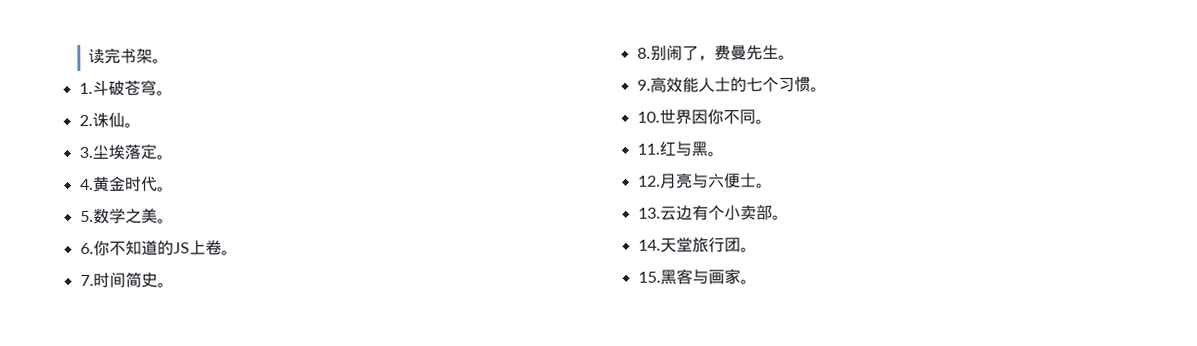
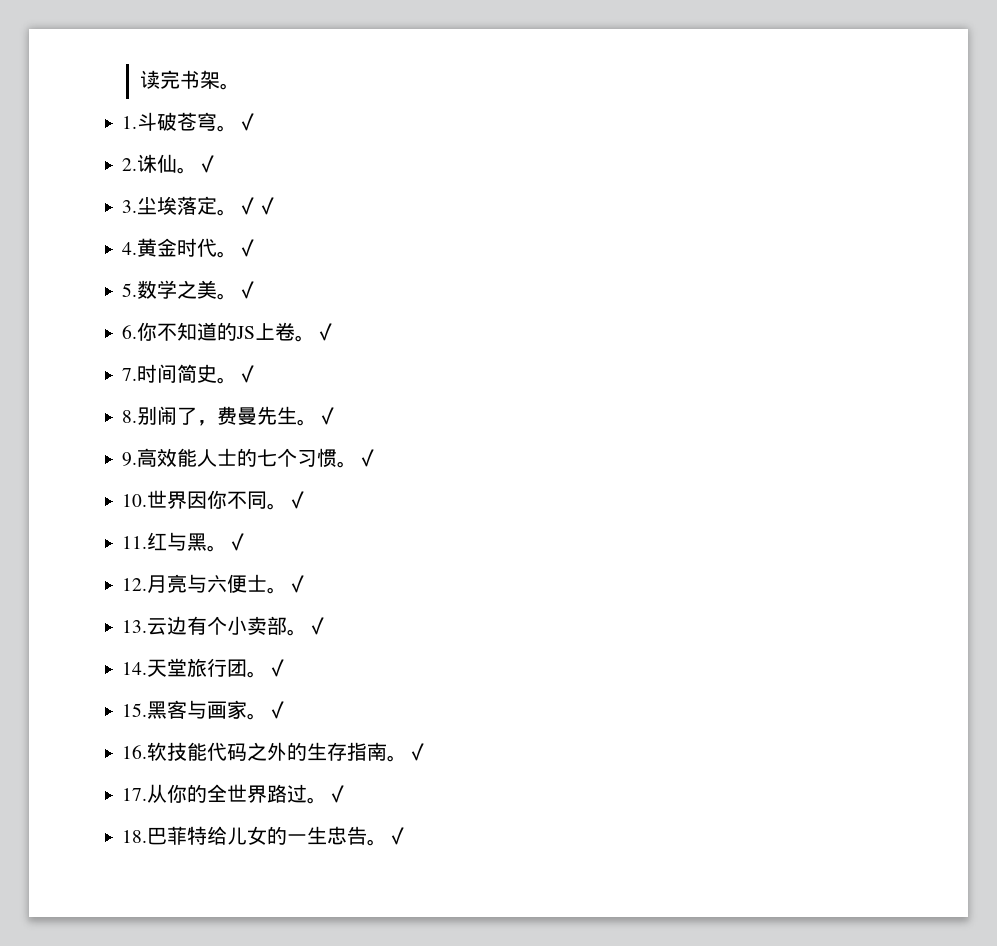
(173, 93) none -> [237,113,258,131] ✓
(141, 125) none -> [197,155,218,173] ✓
(173, 157) none -> [237,197,278,215] ✓✓
(174, 189) none -> [237,239,258,257] ✓
(174, 221) none -> [237,281,258,299] ✓
(238, 253) none -> [315,323,336,341] ✓
(174, 285) none -> [237,365,258,383] ✓
(795, 57) none -> [317,407,338,425] ✓
(827, 89) none -> [357,449,378,467] ✓
(772, 122) none -> [287,491,308,509] ✓
(724, 154) none -> [227,533,248,551] ✓
(773, 186) none -> [287,575,308,593] ✓
(789, 217) none -> [307,617,328,635] ✓
(757, 250) none -> [267,659,288,677] ✓
(757, 282) none -> [267,701,288,719] [122,742,428,762] [122,784,348,804] [122,826,408,846] ✓ // 16.软技能代码之外的生存指南。✓ // 17.从你的全世界路过。✓ // 18.巴菲特给儿女的一生忠告。✓

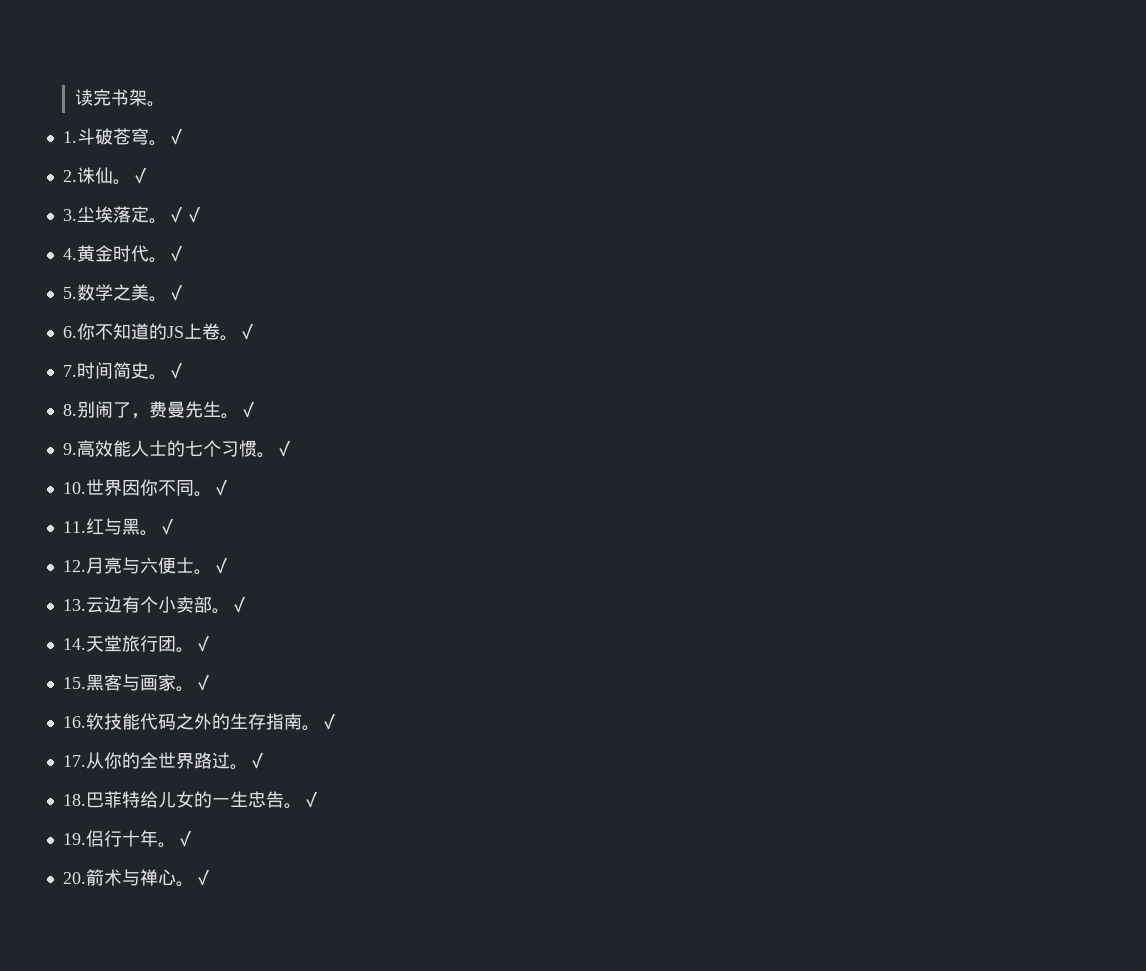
(408, 836) none -> [62,830,194,848] [62,869,212,887] // 19.侣行十年。✓ // 20.箭术与禅心。✓

